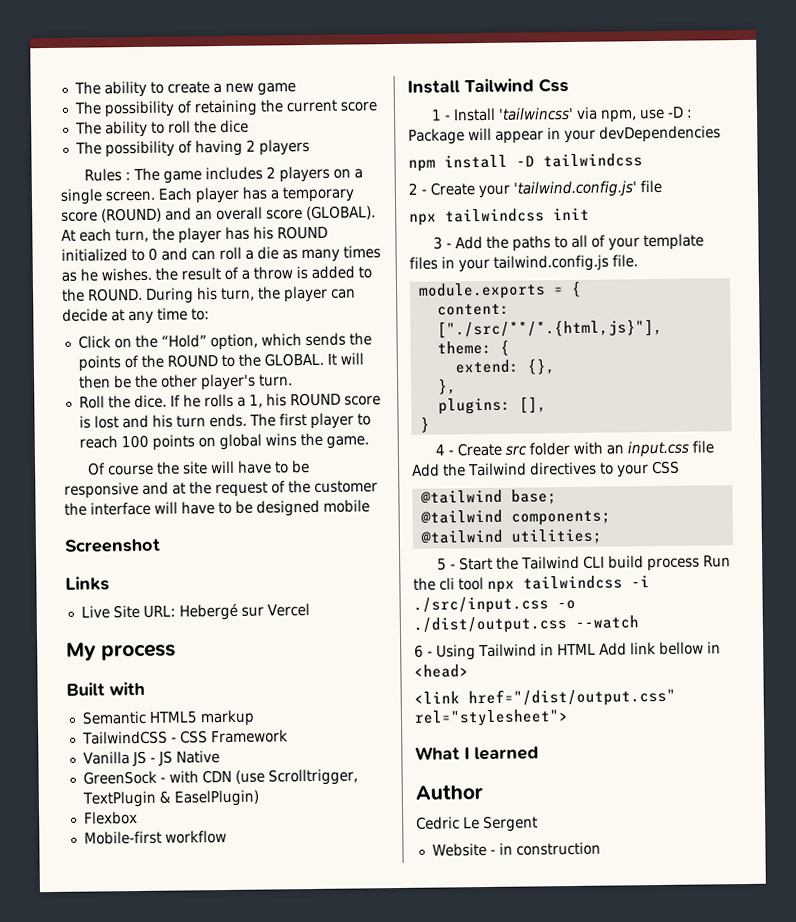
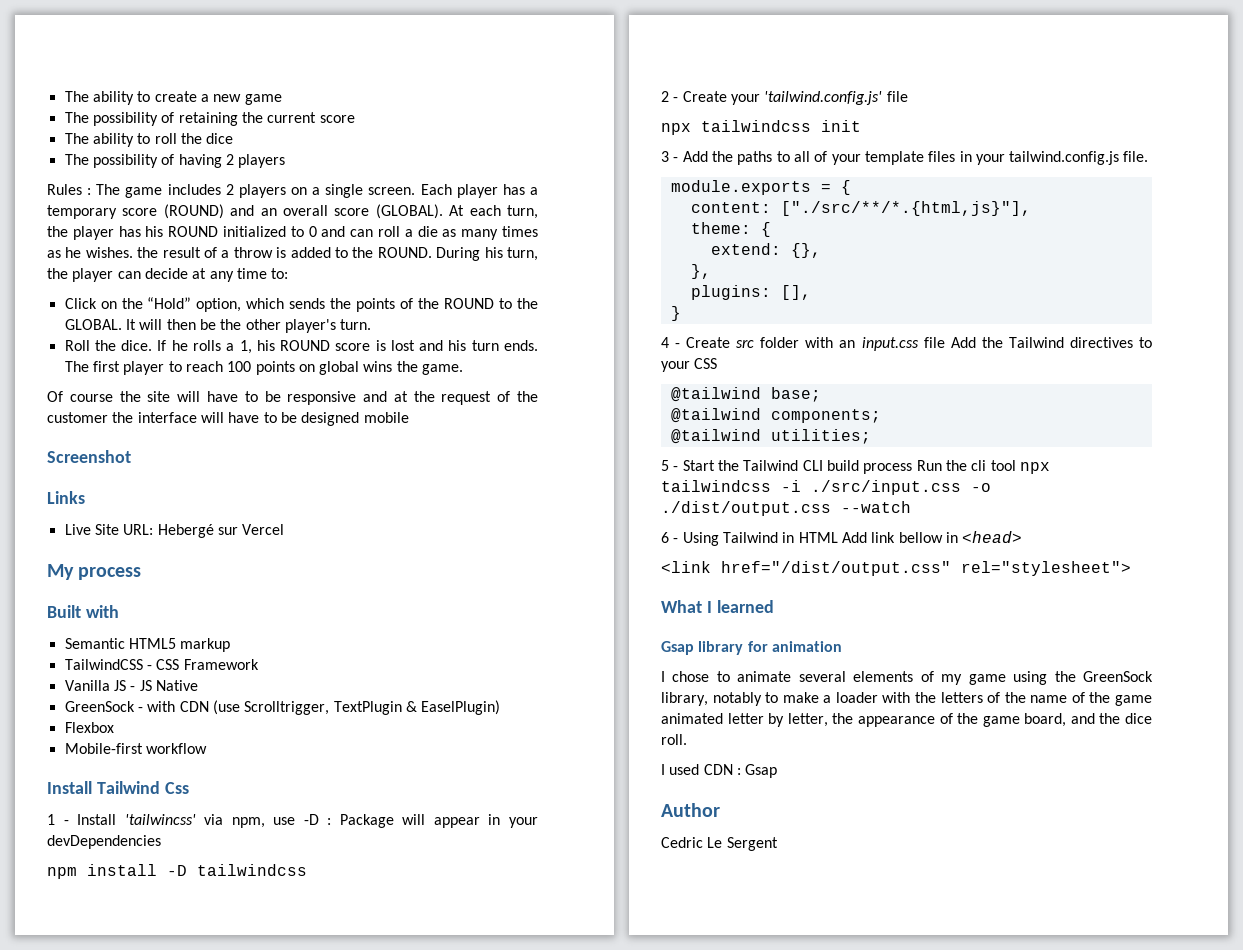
(539, 753) none -> [661,641,842,655] [661,671,1153,685] [661,692,1152,706] [661,713,1152,727] [661,734,687,745] [661,764,778,778] // Gsap library for animation // I chose to animate several elements of my game using the GreenSock library, notably to make a loader with the letters of the name of the game animated letter by letter, the appearance of the game board, and the dice roll. // I used CDN : Gsap
[431,841,601,857] // Website - in construction -> (778, 844) none

